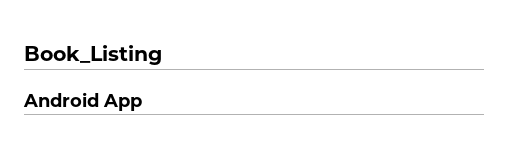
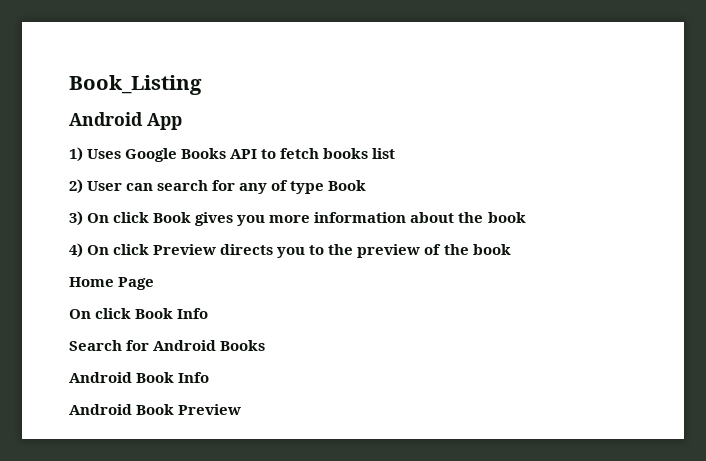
(142, 102) none -> [69,147,396,162] [69,179,367,194] [69,211,526,226] [69,243,511,258] [69,277,155,290] [69,308,209,319] [69,340,266,351] [69,372,210,383] [69,404,242,415] // 1) Uses Google Books API to fetch books list // 2) User can search for any of type Book // 3) On click Book gives you more information about the book // 4) On click Preview directs you to the preview of the book // Home Page // On click Book Info // Search for Android Books // Android Book Info // Android Book Preview

